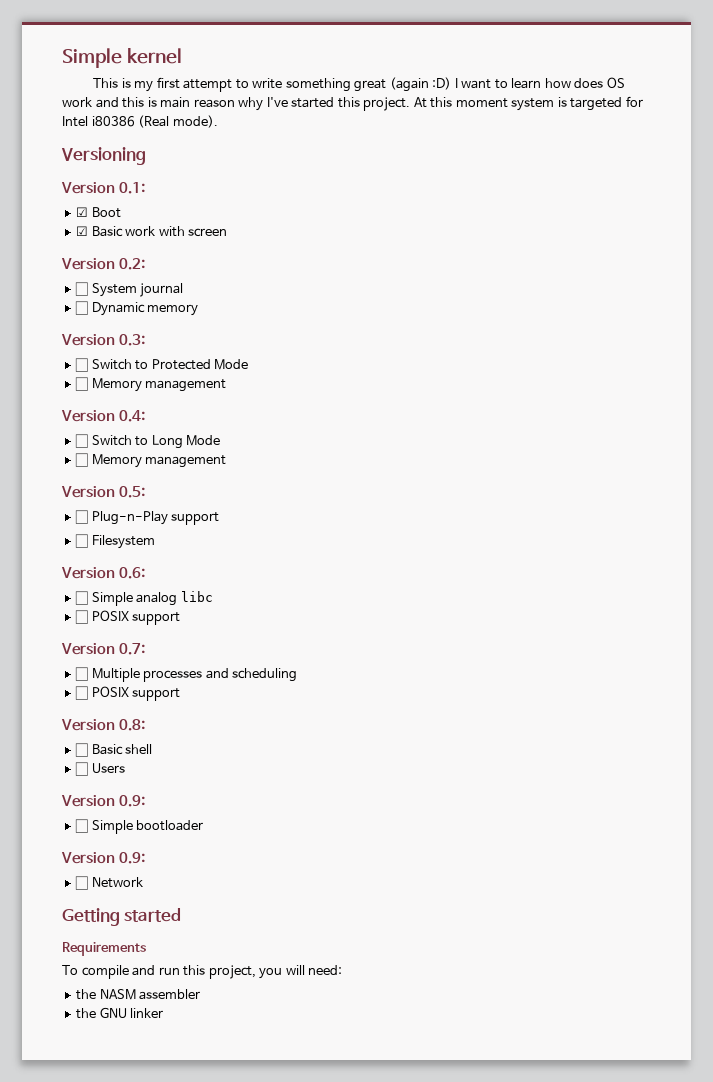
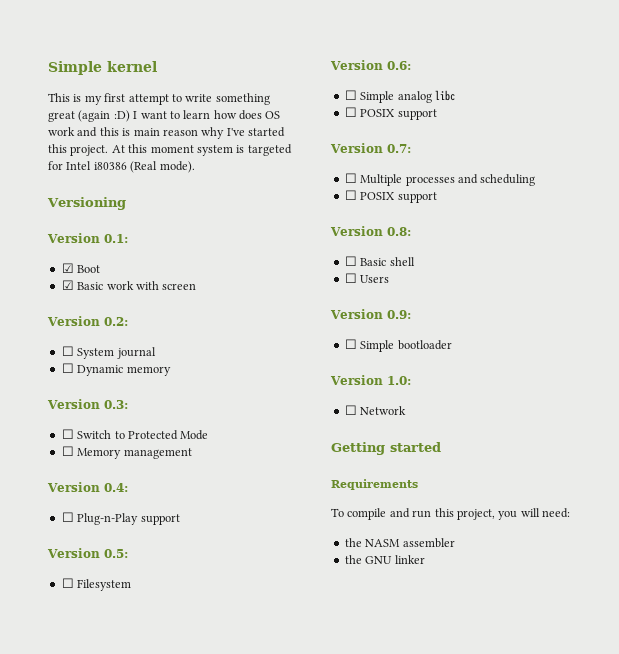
[91,435,221,449] [75,453,227,468] Switch to Long Mode // ☐ Memory management -> [77,513,180,525] Plug-n-Play support
[75,510,220,525] // ☐ Plug-n-Play support -> (128, 553) none
[118,852,145,864] 0.9: -> [386,376,411,385] 1.0:

